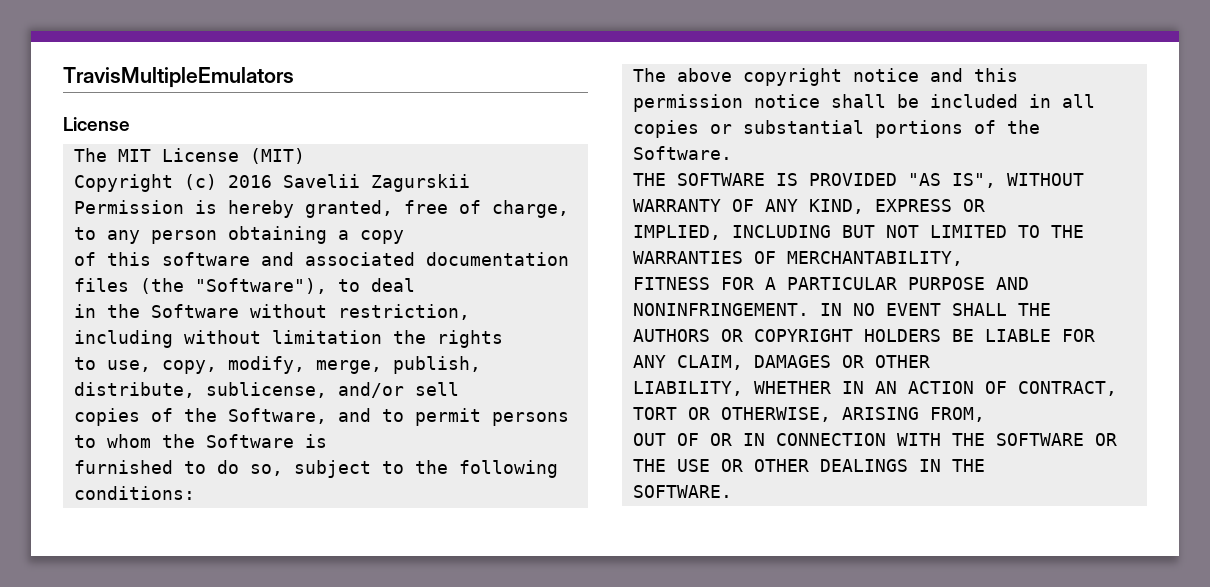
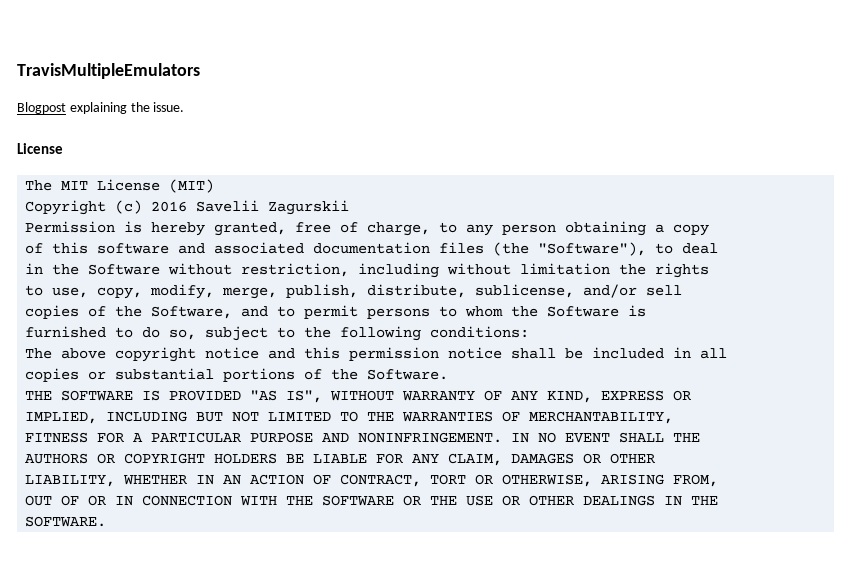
(294, 77) none -> [17,102,185,114] // Blogpost explaining the issue.

